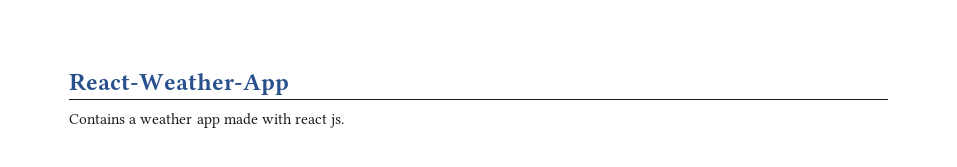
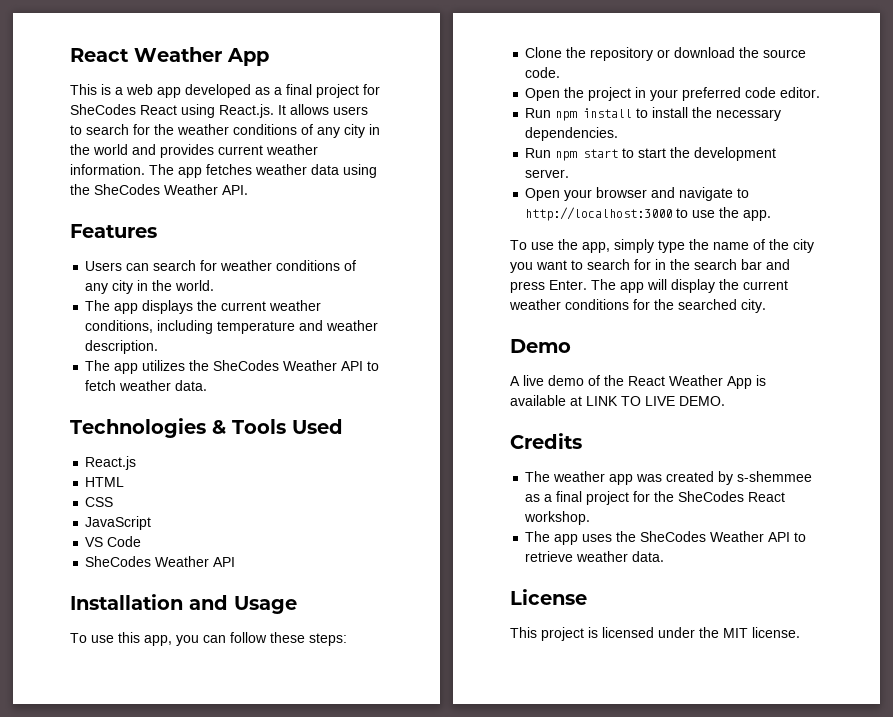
[69,73,289,95] [69,113,345,128] React-Weather-App // Contains a weather app made with react js. -> [70,47,269,66] [70,84,380,98] [70,104,368,118] [70,124,380,138] [70,144,318,158] [70,164,377,178] [70,184,248,195] [70,224,157,238] [85,260,357,271] [85,280,215,294] [85,300,322,314] [85,320,379,334] [85,340,159,354] [85,360,380,374] [85,380,208,391] [70,418,343,438] [85,456,137,470] [85,477,125,487] [85,497,114,507] [85,516,152,530] [85,536,142,547] [85,556,236,567] [70,594,297,614] [70,632,347,646] [525,47,807,61] [525,67,561,78] [525,87,821,101] [525,107,782,121] [525,127,619,141] [525,147,777,161] [525,169,570,178] [525,187,750,201] [525,207,772,221] [510,239,814,253] [510,259,790,273] [510,279,788,293] [509,299,766,313] [510,339,571,353] [510,375,766,389] [510,395,725,406] [510,433,582,449] [525,471,813,485] [525,491,786,505] [524,511,591,525] [525,531,807,545] [525,551,665,562] [510,589,587,605] [510,627,800,641] React Weather App // This is a web app developed as a final project for SheCodes React using React.js. It allows users to search for the weather conditions of any city in the world and provides current weather information. The app fetches weather data using the SheCodes Weather API. // Features // Users can search for weather conditions of any city in the world. // The app displays the current weather conditions, including temperature and weather description. // The app utilizes the SheCodes Weather API to fetch weather data. // Technologies & Tools Used // React.js // HTML // CSS // JavaScript // VS Code // SheCodes Weather API // Installation and Usage // To use this app, you can follow these steps: // Clone the repository or download the source code. // Open the project in your preferred code editor. // Run npm install to install the necessary dependencies. // Run npm start to start the development server. // Open your browser and navigate to http://localhost:3000 to use the app. // To use the app, simply type the name of the city you want to search for in the search bar and press Enter. The app will display the current weather conditions for the searched city. // Demo // A live demo of the React Weather App is available at LINK TO LIVE DEMO. // Credits // The weather app was created by s-shemmee as a final project for the SheCodes React workshop. // The app uses the SheCodes Weather API to retrieve weather data. // License // This project is licensed under the MIT license.

